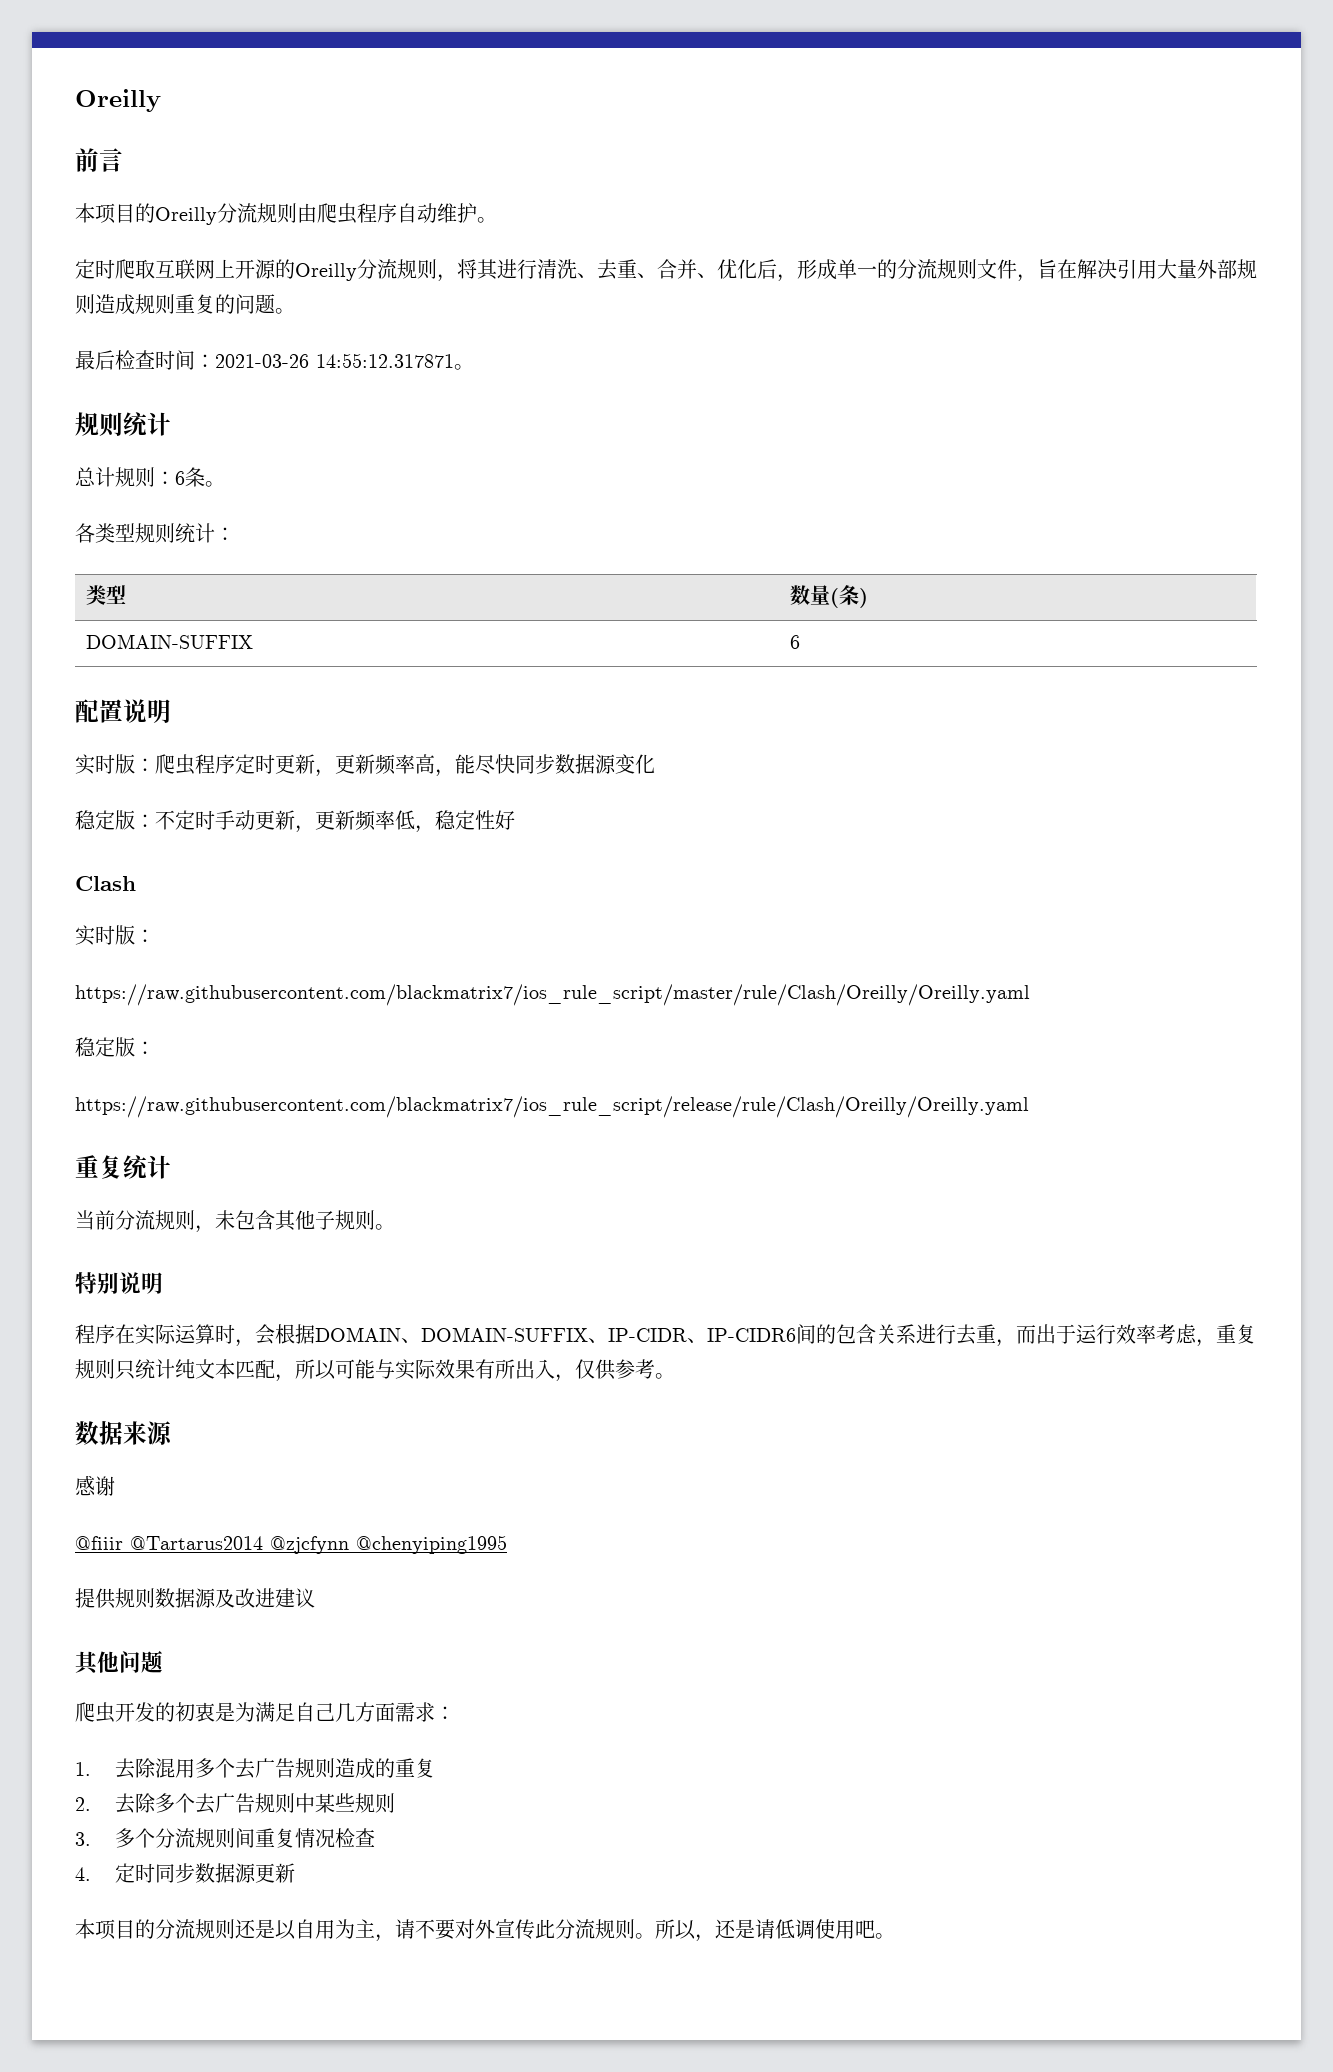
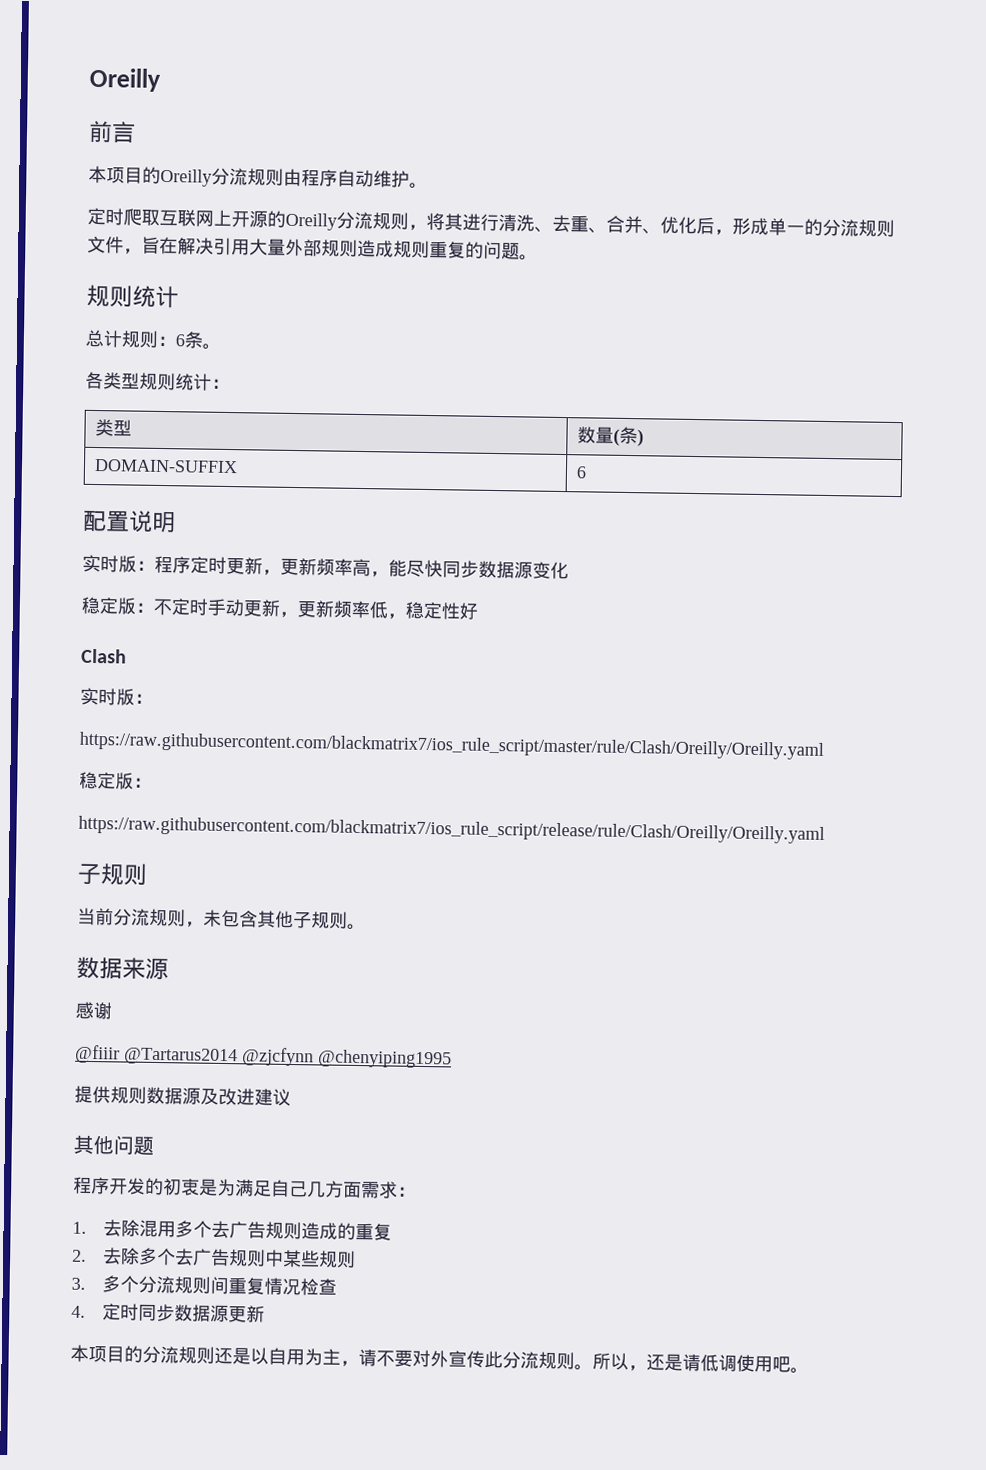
[317,203,357,224] 爬虫 -> (302, 177) none
[75,350,474,370] // 最后检查时间：2021-03-26 14:55:12.317871。 -> (538, 257) none
[155,754,195,775] 爬虫 -> (155, 565) none
[75,1155,171,1179] 重复统计 -> [77,863,148,886] 子规则
[75,1272,163,1294] [75,1324,1256,1347] [75,1359,675,1382] // 特别说明 // 程序在实际运算时，会根据DOMAIN、DOMAIN-SUFFIX、IP-CIDR、IP-CIDR6间的包含关系进行去重，而出于运行效率考虑，重复规则只统计纯文本匹配，所以可能与实际效果有所出入，仅供参考。 -> (366, 927) none
[75,1702,115,1723] 爬虫 -> [73,1176,110,1195] 程序

